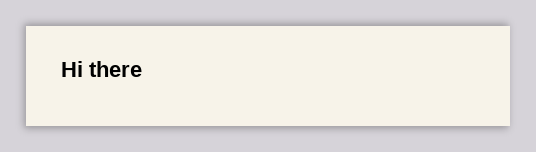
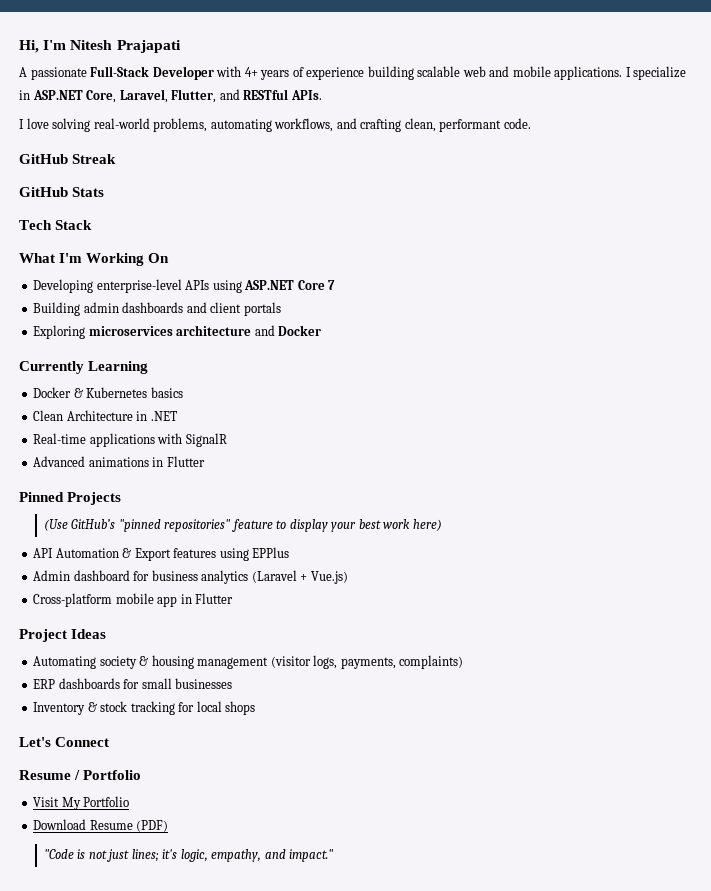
[61,61,142,77] Hi there -> [19,40,181,53] [19,66,687,80] [19,89,322,103] [19,118,531,132] [19,154,117,164] [19,187,105,197] [19,220,93,230] [19,253,170,266] [33,279,336,293] [33,302,281,316] [33,325,322,339] [19,361,149,374] [33,387,183,398] [33,410,177,421] [33,433,227,447] [33,456,205,467] [19,492,122,505] [43,519,442,532] [33,547,290,561] [33,570,348,584] [33,593,234,607] [19,629,107,642] [33,655,464,669] [33,678,233,689] [33,701,256,715] [19,737,110,747] [19,770,142,780] [33,796,130,810] [33,819,169,832] [43,849,334,862] Hi, I'm Nitesh Prajapati // A passionate Full-Stack Developer with 4+ years of experience building scalable web and mobile applications. I specialize in ASP.NET Core, Laravel, Flutter, and RESTful APIs. // I love solving real-world problems, automating workflows, and crafting clean, performant code. // GitHub Streak // GitHub Stats // Tech Stack // What I'm Working On // Developing enterprise-level APIs using ASP.NET Core 7 // Building admin dashboards and client portals // Exploring microservices architecture and Docker // Currently Learning // Docker & Kubernetes basics // Clean Architecture in .NET // Real-time applications with SignalR // Advanced animations in Flutter // Pinned Projects // (Use GitHub’s "pinned repositories" feature to display your best work here) // API Automation & Export features using EPPlus // Admin dashboard for business analytics (Laravel + Vue.js) // Cross-platform mobile app in Flutter // Project Ideas // Automating society & housing management (visitor logs, payments, complaints) // ERP dashboards for small businesses // Inventory & stock tracking for local shops // Let's Connect // Resume / Portfolio // Visit My Portfolio // Download Resume (PDF) // "Code is not just lines; it's logic, empathy, and impact."

